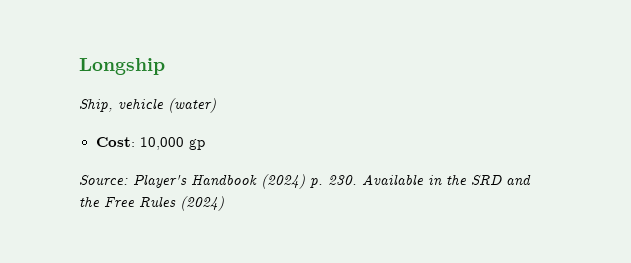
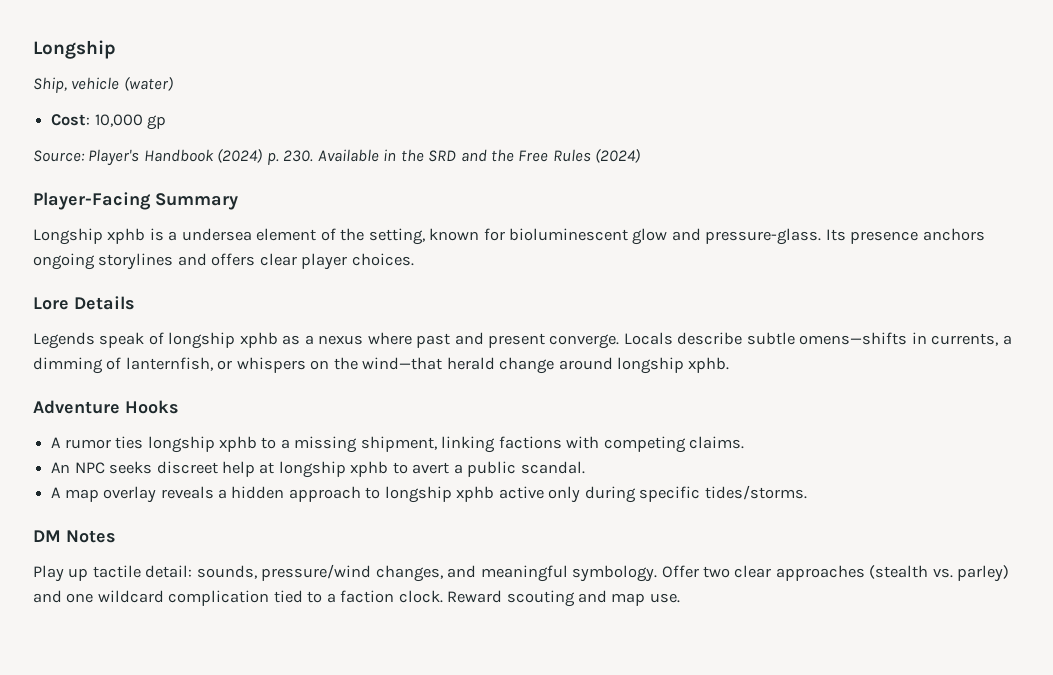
(224, 203) none -> [33,192,238,210] [33,228,985,245] [33,253,414,270] [33,296,135,310] [33,332,1012,349] [33,357,730,374] [33,400,179,414] [51,436,745,453] [51,461,585,478] [51,485,807,503] [33,530,116,543] [33,564,1010,582] [33,590,680,607] // Player-Facing Summary // Longship xphb is a undersea element of the setting, known for bioluminescent glow and pressure-glass. Its presence anchors ongoing storylines and offers clear player choices. // Lore Details // Legends speak of longship xphb as a nexus where past and present converge. Locals describe subtle omens—shifts in currents, a dimming of lanternfish, or whispers on the wind—that herald change around longship xphb. // Adventure Hooks // A rumor ties longship xphb to a missing shipment, linking factions with competing claims. // An NPC seeks discreet help at longship xphb to avert a public scandal. // A map overlay reveals a hidden approach to longship xphb active only during specific tides/storms. // DM Notes // Play up tactile detail: sounds, pressure/wind changes, and meaningful symbology. Offer two clear approaches (stealth vs. parley) and one wildcard complication tied to a faction clock. Reward scouting and map use.

